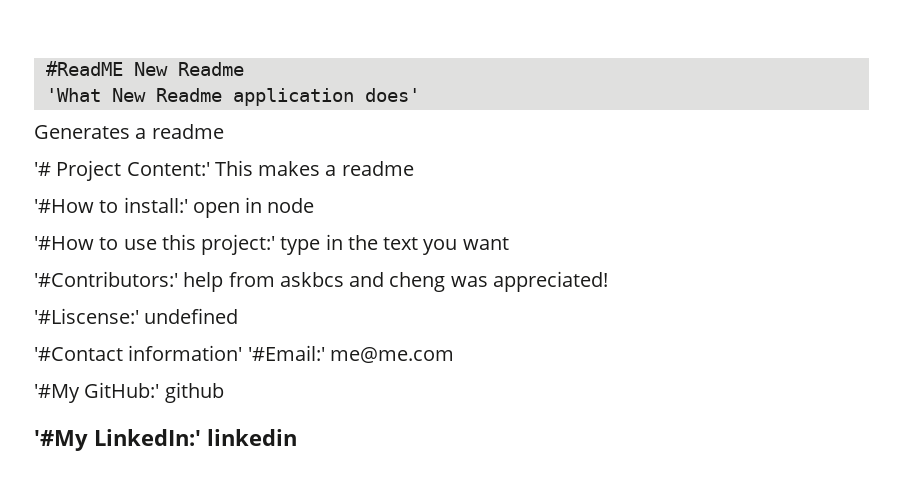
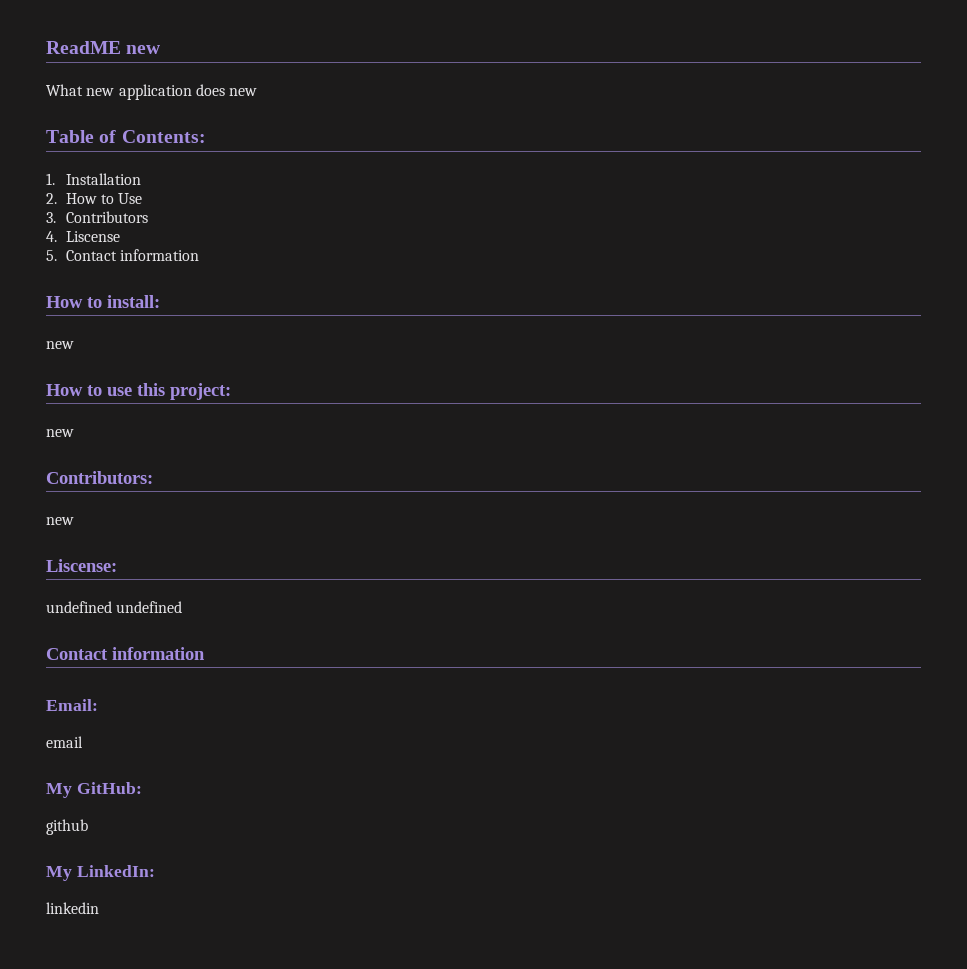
[45,61,244,76] [45,88,420,106] [34,124,224,139] [34,160,414,181] [34,197,315,218] [34,234,509,255] [34,271,608,292] [34,308,239,324] [34,345,454,363] [34,382,160,403] #ReadME New Readme // 'What New Readme application does' // Generates a readme // '# Project Content:' This makes a readme // '#How to install:' open in node // '#How to use this project:' type in the text you want // '#Contributors:' help from askbcs and cheng was appreciated! // '#Liscense:' undefined // '#Contact information' '#Email:' me@me.com // '#My GitHub:' -> [46,41,161,54] [46,84,258,100] [46,130,206,143] [46,173,141,185] [46,193,143,204] [46,211,148,223] [46,231,120,242] [46,249,200,261] [46,295,160,308] [46,341,74,349] [46,383,231,400] [46,429,74,437] [46,471,153,484] [46,517,74,525] [46,559,117,572] [46,601,183,613] [46,647,205,660] [46,699,98,711] [46,736,83,748] [46,782,142,798] ReadME new // What new application does new // Table of Contents: // 1. Installation // 2. How to Use // 3. Contributors // 4. Liscense // 5. Contact information // How to install: // new // How to use this project: // new // Contributors: // new // Liscense: // undefined undefined // Contact information // Email: // email // My GitHub: //
[34,429,201,451] '#My LinkedIn:' -> [46,865,155,881] My LinkedIn: //

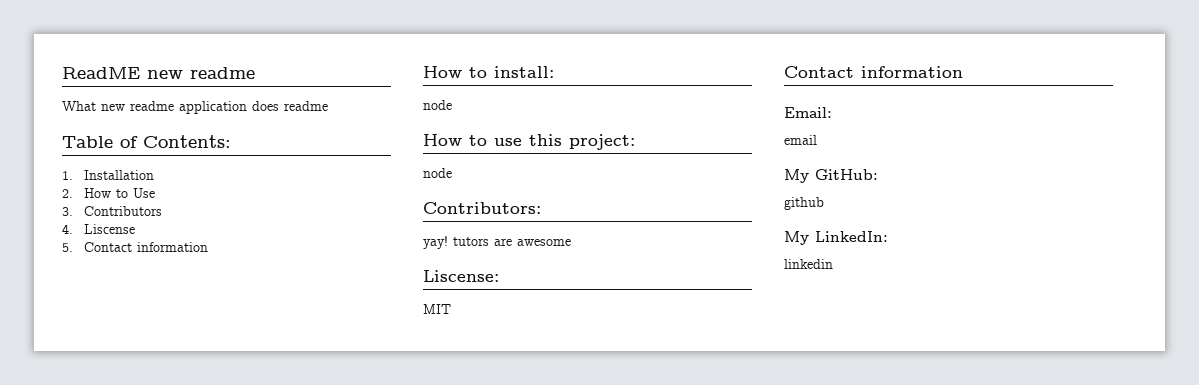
(161, 49) none -> [190,67,255,79] readme
(115, 92) none -> [130,101,174,111] readme
[229,88,258,96] new -> [284,101,328,111] readme
[46,341,74,349] new -> [423,100,452,110] node
[46,429,74,437] new -> [423,168,452,178] node
[46,517,74,525] new -> [423,236,571,249] yay! tutors are awesome
[46,601,183,613] undefined undefined -> [423,304,451,314] MIT

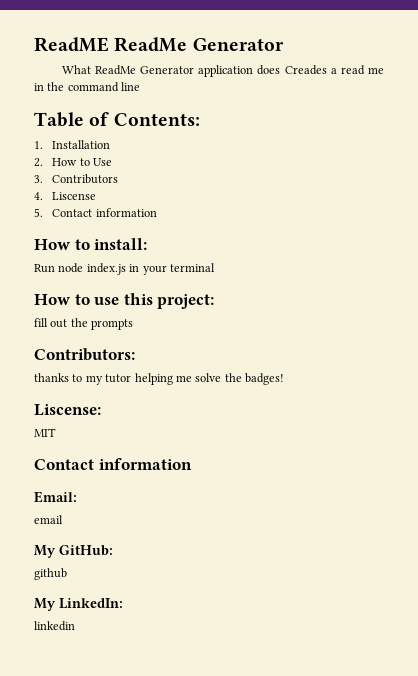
[147,67,255,79] new readme -> [114,37,284,52] ReadMe Generator
[101,101,328,114] new readme application does readme -> [94,65,384,77] [34,82,141,92] ReadMe Generator application does Creades a read me in the command line
[423,100,452,110] node -> [34,263,215,275] Run node index.js in your terminal
[423,168,452,178] [423,202,541,214] [423,236,571,249] node // Contributors: // yay! tutors are awesome -> [34,318,134,330] [34,348,135,361] [34,373,284,385] fill out the prompts // Contributors: // thanks to my tutor helping me solve the badges!

